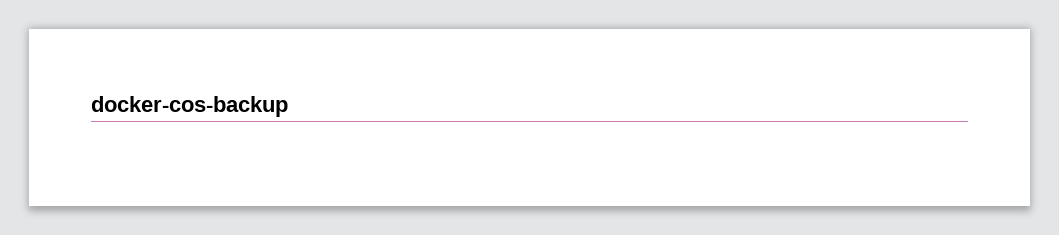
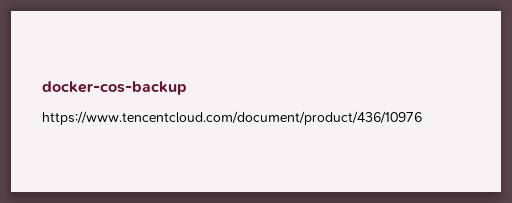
(288, 106) none -> [42,111,422,125] // https://www.tencentcloud.com/document/product/436/10976

